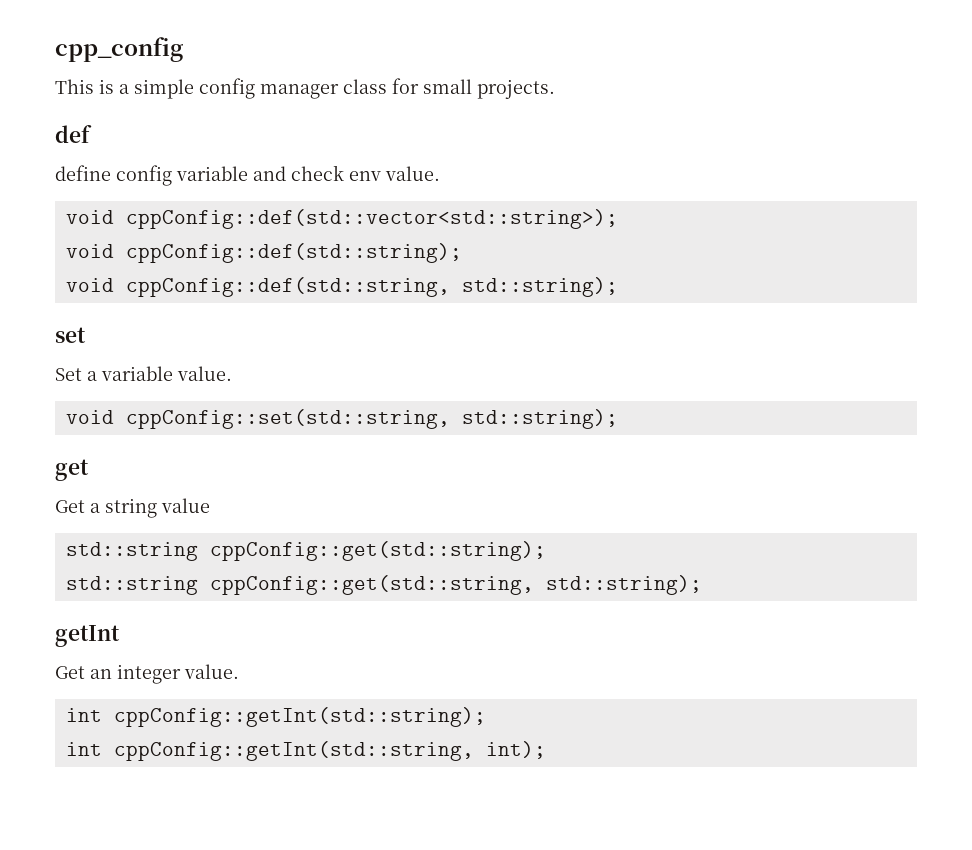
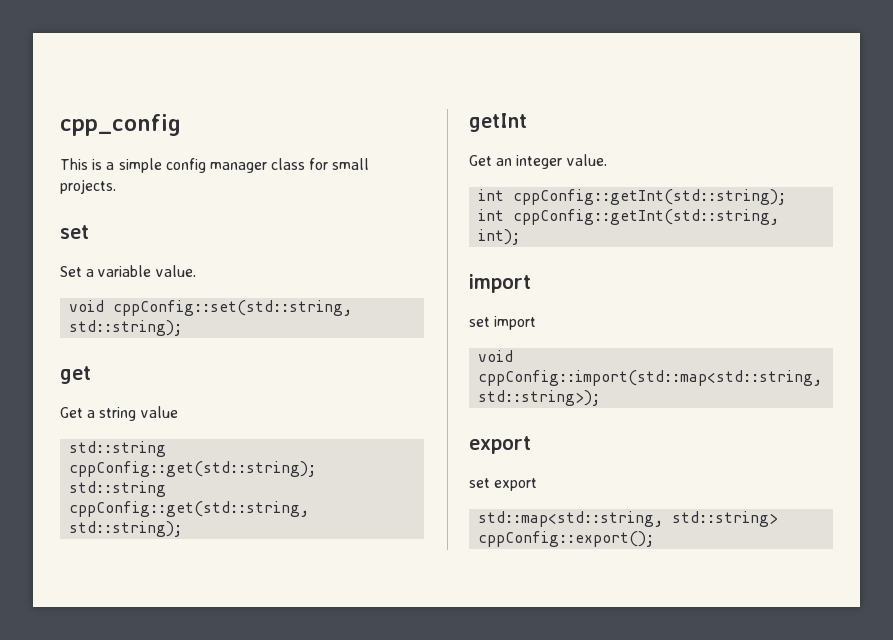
[55,125,92,143] [55,165,440,186] [65,209,618,229] [65,243,462,263] [65,277,618,297] // def // define config variable and check env value. // void cppConfig::def(std::vector<std::string>); // void cppConfig::def(std::string); // void cppConfig::def(std::string, std::string); -> (116, 186) none
(546, 750) none -> [469,274,531,293] [469,316,537,330] [478,350,514,362] [478,370,823,386] [478,390,601,406] [469,436,531,454] [469,478,538,491] [478,511,779,527] [478,531,655,547] // import // set import // void cppConfig::import(std::map<std::string, std::string>); // export // set export // std::map<std::string, std::string> cppConfig::export();

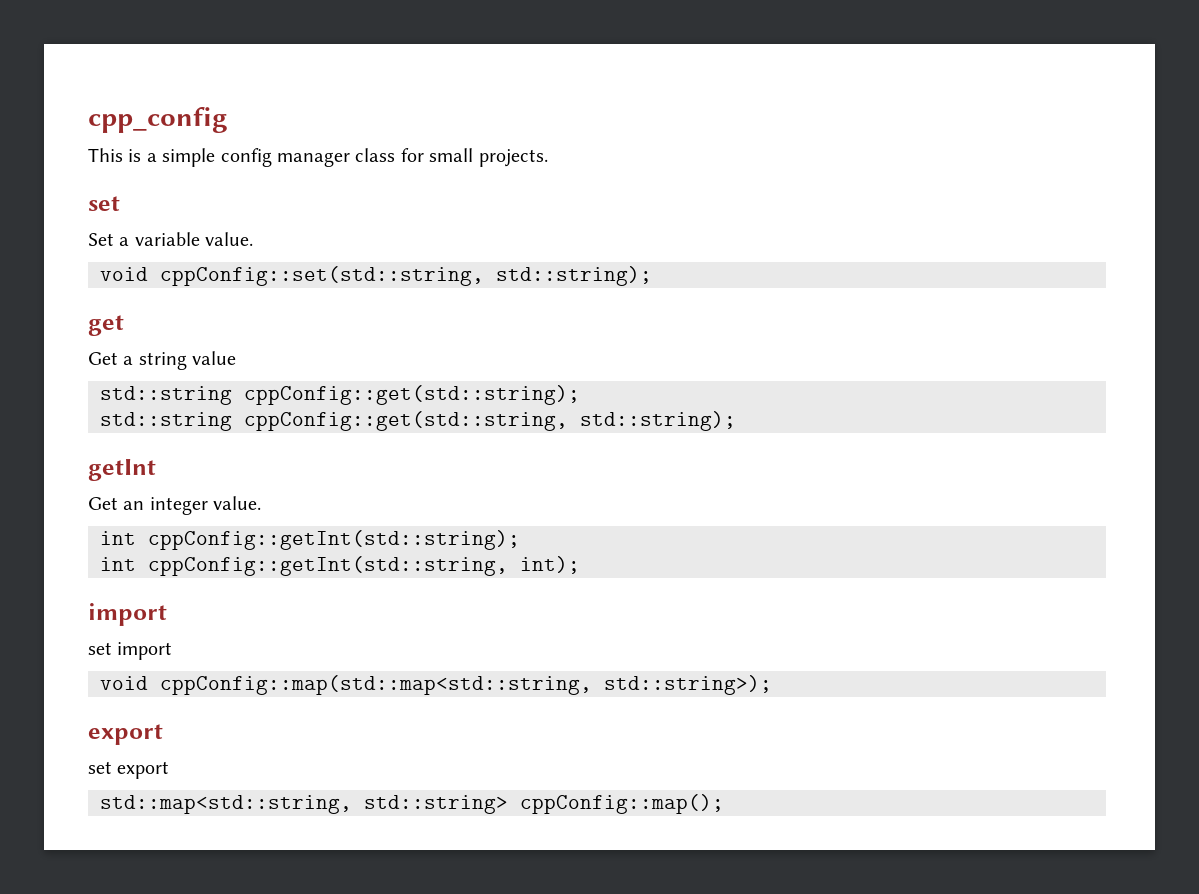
[478,370,823,386] cppConfig::import(std::map<std::string, -> [160,675,592,695] cppConfig::map(std::map<std::string,
[478,531,655,547] cppConfig::export(); -> [520,794,724,814] cppConfig::map();

